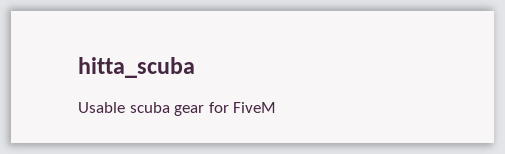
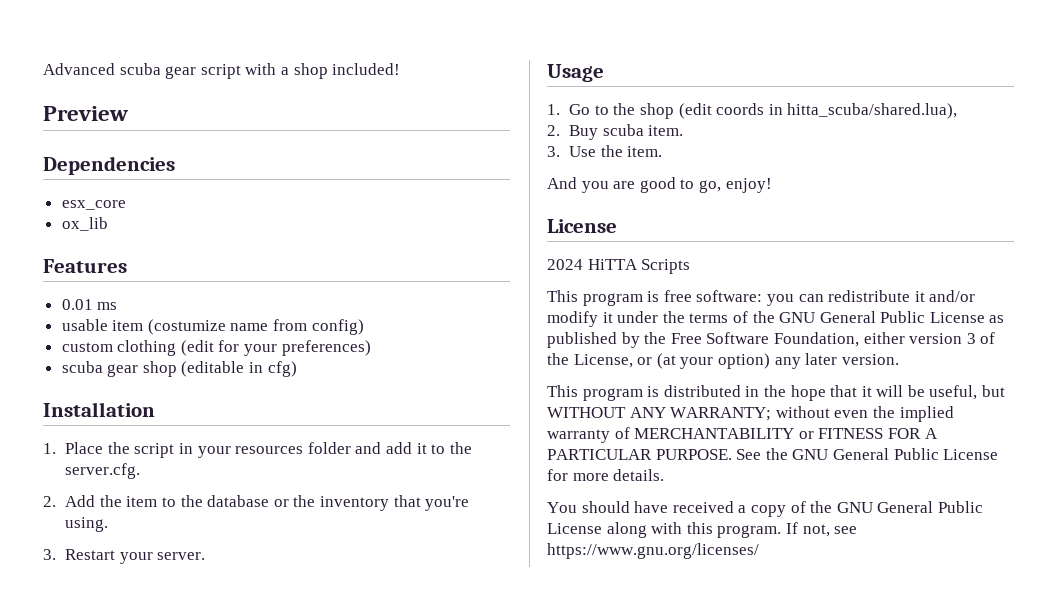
[78,57,195,78] [78,102,277,116] hitta_scuba // Usable scuba gear for FiveM -> [43,63,401,79] [43,106,128,121] [43,156,175,175] [61,200,126,210] [61,217,108,231] [43,259,127,273] [61,299,118,310] [61,319,364,335] [61,340,371,356] [61,361,297,377] [43,402,155,417] [43,442,472,458] [65,463,141,479] [43,495,470,511] [65,517,109,532] [43,549,206,564] [547,64,604,82] [547,103,958,119] [547,124,684,140] [547,145,663,157] [547,177,772,193] [547,219,617,233] [547,259,691,274] [547,290,976,306] [547,311,1005,327] [547,332,996,348] [547,353,899,369] [547,385,1006,401] [547,406,954,422] [547,427,938,443] [547,448,999,460] [547,469,665,481] [547,501,983,517] [547,522,858,538] [547,543,759,559] Advanced scuba gear script with a shop included! // Preview // Dependencies // esx_core // ox_lib // Features // 0.01 ms // usable item (costumize name from config) // custom clothing (edit for your preferences) // scuba gear shop (editable in cfg) // Installation // 1. Place the script in your resources folder and add it to the server.cfg. // 2. Add the item to the database or the inventory that you're using. // 3. Restart your server. // Usage // 1. Go to the shop (edit coords in hitta_scuba/shared.lua), // 2. Buy scuba item. // 3. Use the item. // And you are good to go, enjoy! // License // 2024 HiTTA Scripts // This program is free software: you can redistribute it and/or modify it under the terms of the GNU General Public License as published by the Free Software Foundation, either version 3 of the License, or (at your option) any later version. // This program is distributed in the hope that it will be useful, but WITHOUT ANY WARRANTY; without even the implied warranty of MERCHANTABILITY or FITNESS FOR A PARTICULAR PURPOSE. See the GNU General Public License for more details. // You should have received a copy of the GNU General Public License along with this program. If not, see https://www.gnu.org/licenses/

